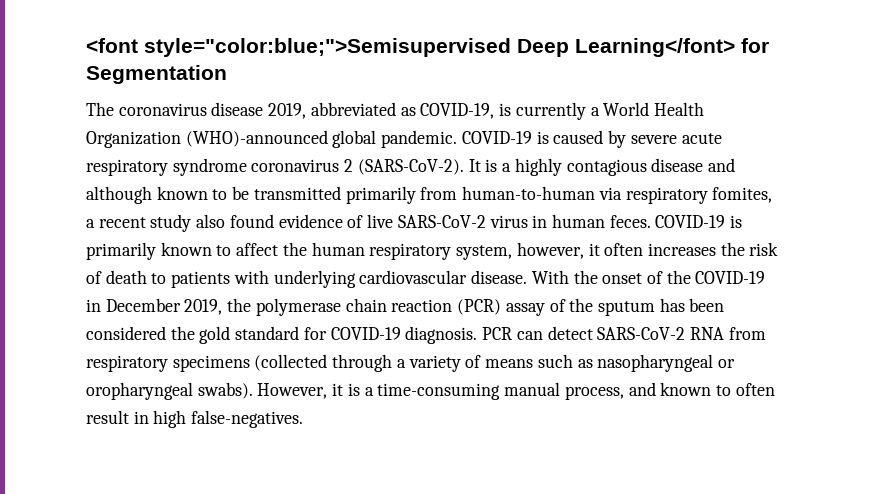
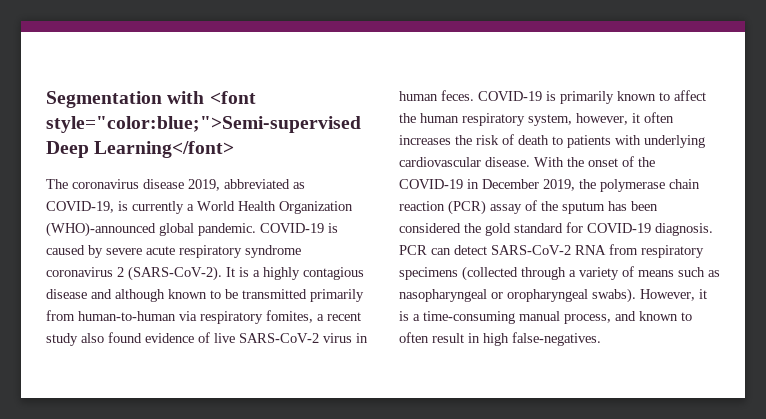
[86,38,511,57] <font style="color:blue;">Semisupervised -> [46,91,256,108] [46,116,361,133] Segmentation with <font style="color:blue;">Semi-supervised
[741,38,769,53] [86,65,227,84] for Segmentation -> (235, 149) none

